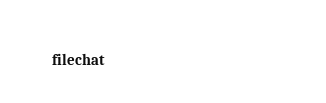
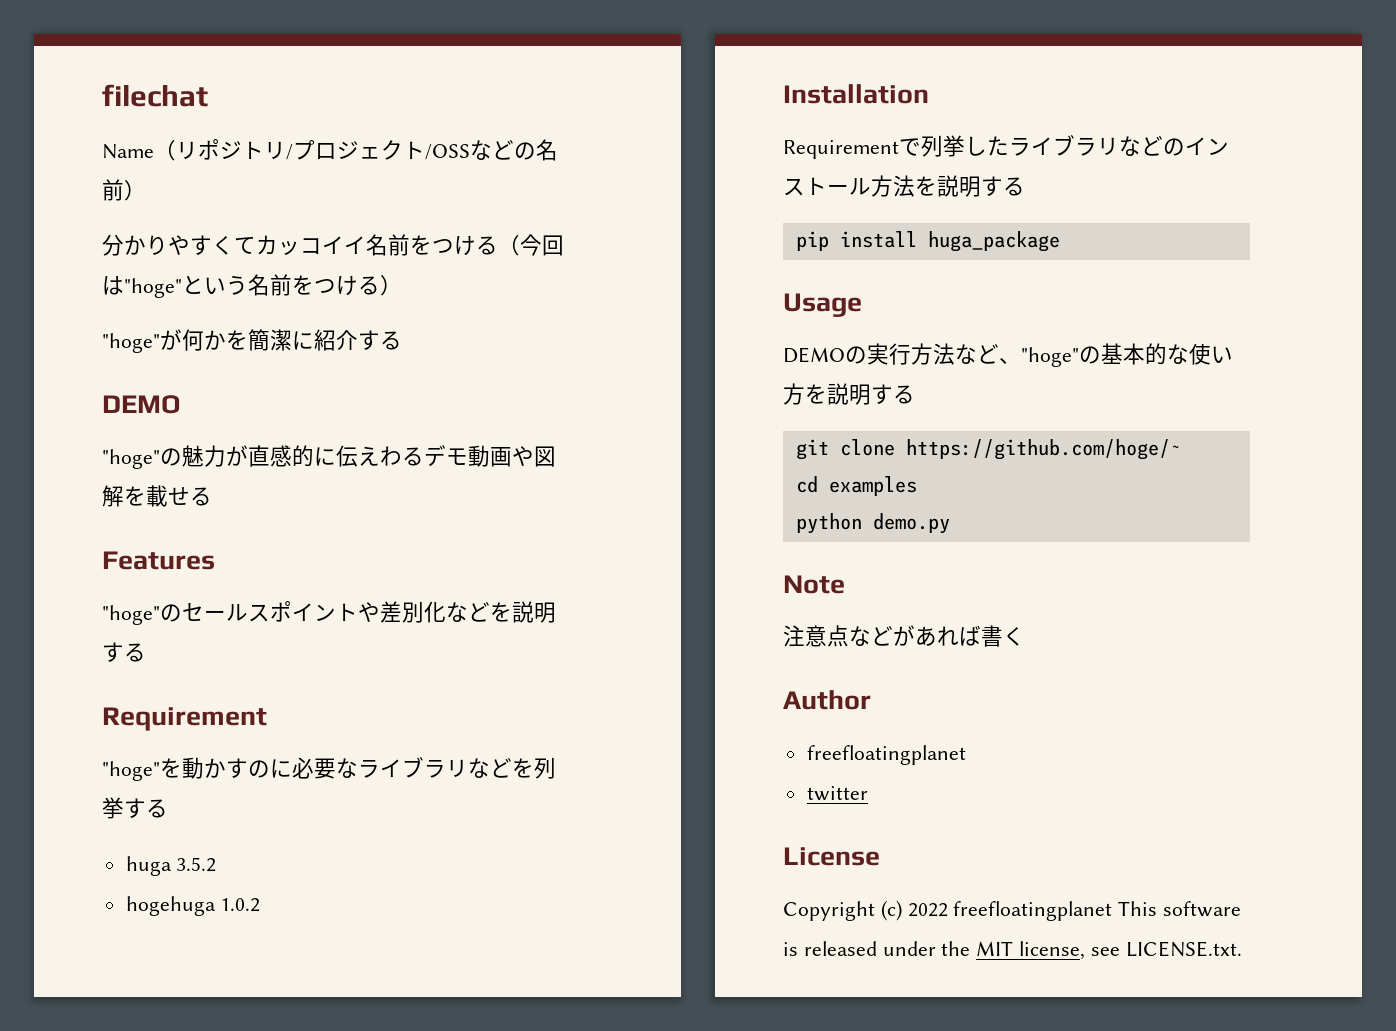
(105, 59) none -> [102,139,558,161] [102,179,146,201] [102,234,564,256] [102,274,402,298] [102,329,402,353] [102,395,181,414] [102,445,556,469] [102,485,212,507] [102,551,215,570] [102,601,556,625] [102,642,146,662] [102,707,267,731] [102,757,556,781] [102,797,168,819] [125,856,217,876] [125,896,261,916] [783,84,929,104] [783,135,1229,159] [783,175,1025,197] [795,231,1060,252] [783,293,862,317] [783,343,1233,367] [783,383,915,405] [795,439,1181,460] [795,476,917,496] [795,513,950,534] [783,575,845,594] [783,625,1025,647] [783,690,871,710] [806,745,966,765] [806,786,868,801] [783,847,880,866] [783,900,1242,921] [783,941,1242,960] // Name（リポジトリ/プロジェクト/OSSなどの名前） // 分かりやすくてカッコイイ名前をつける（今回は"hoge"という名前をつける） // "hoge"が何かを簡潔に紹介する // DEMO // "hoge"の魅力が直感的に伝えわるデモ動画や図解を載せる // Features // "hoge"のセールスポイントや差別化などを説明する // Requirement // "hoge"を動かすのに必要なライブラリなどを列挙する // huga 3.5.2 // hogehuga 1.0.2 // Installation // Requirementで列挙したライブラリなどのインストール方法を説明する // pip install huga_package // Usage // DEMOの実行方法など、"hoge"の基本的な使い方を説明する // git clone https://github.com/hoge/~ // cd examples // python demo.py // Note // 注意点などがあれば書く // Author // freefloatingplanet // twitter // License // Copyright (c) 2022 freefloatingplanet This software is released under the MIT license, see LICENSE.txt.

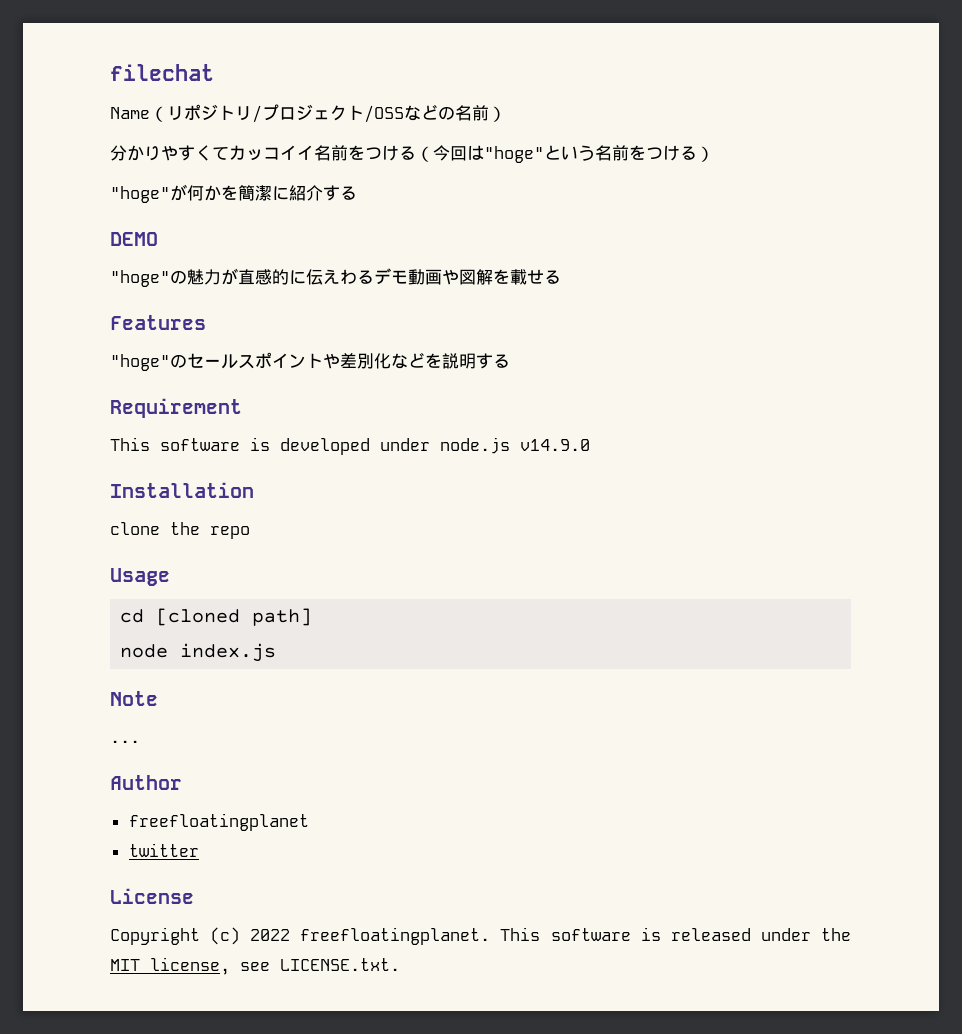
[102,757,556,781] [102,797,168,819] [125,856,217,876] [125,896,261,916] [783,84,929,104] [783,135,1229,159] [783,175,1025,197] [795,231,1060,252] [783,293,862,317] [783,343,1233,367] [783,383,915,405] [795,439,1181,460] [795,476,917,496] [795,513,950,534] [783,575,845,594] [783,625,1025,647] "hoge"を動かすのに必要なライブラリなどを列挙する // huga 3.5.2 // hogehuga 1.0.2 // Installation // Requirementで列挙したライブラリなどのインストール方法を説明する // pip install huga_package // Usage // DEMOの実行方法など、"hoge"の基本的な使い方を説明する // git clone https://github.com/hoge/~ // cd examples // python demo.py // Note // 注意点などがあれば書く -> [110,437,590,455] [110,482,254,498] [110,522,250,539] [110,568,170,586] [120,608,313,626] [120,643,277,662] [110,691,158,706] [110,740,140,743] This software is developed under node.js v14.9.0 // Installation // clone the repo // Usage // cd [cloned path] // node index.js // Note // ...
[953,901,1113,921] freefloatingplanet -> [300,927,491,945] freefloatingplanet.

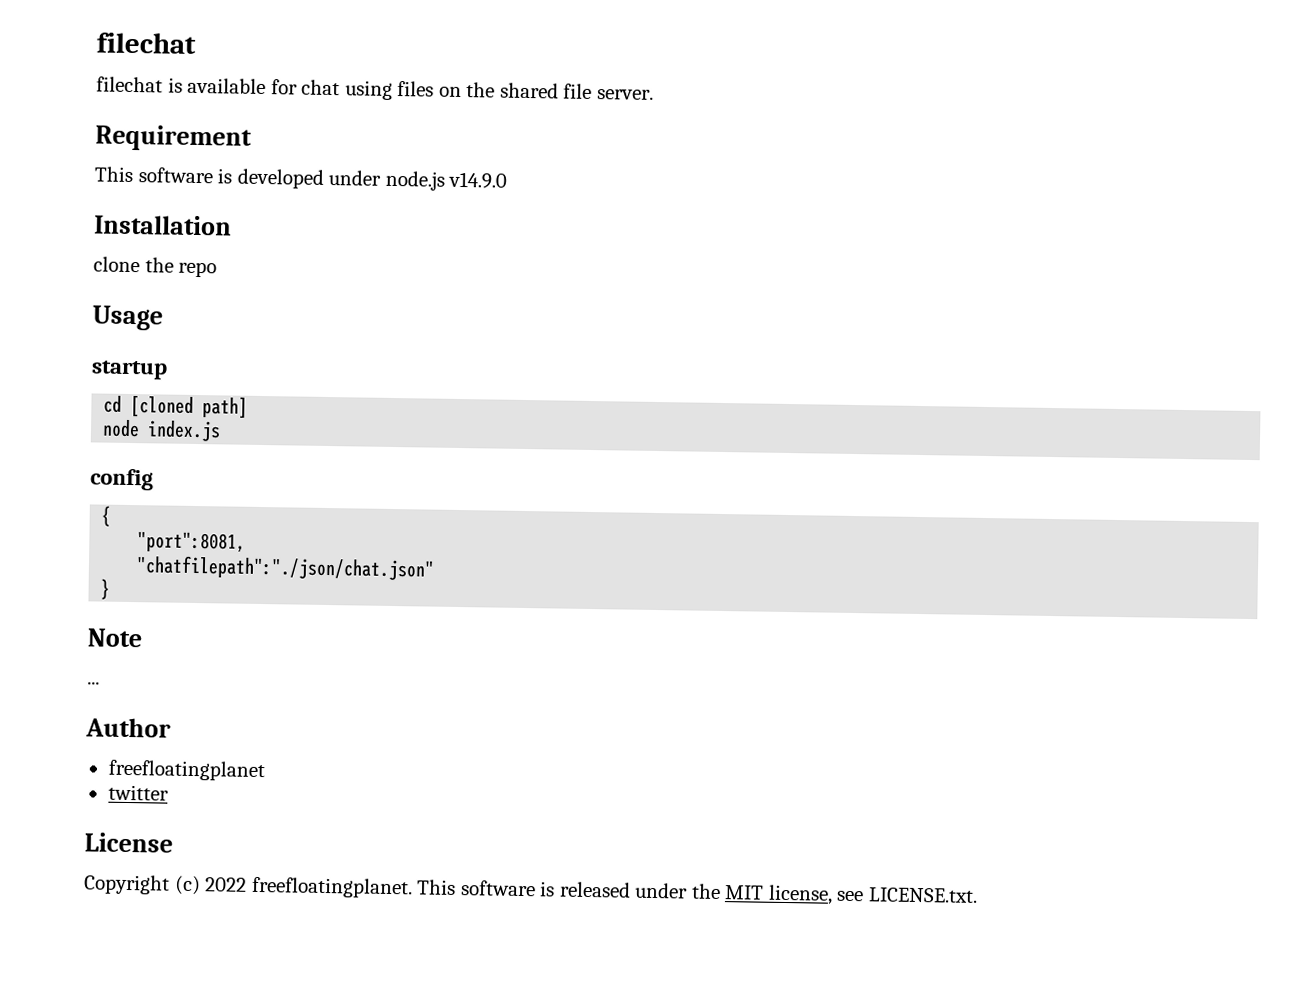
[110,104,506,123] [110,145,714,163] [110,184,357,203] [110,232,158,246] [110,268,561,287] [110,315,206,330] [110,352,510,371] Name（リポジトリ/プロジェクト/OSSなどの名前） // 分かりやすくてカッコイイ名前をつける（今回は"hoge"という名前をつける） // "hoge"が何かを簡潔に紹介する // DEMO // "hoge"の魅力が直感的に伝えわるデモ動画や図解を載せる // Features // "hoge"のセールスポイントや差別化などを説明する -> [96,76,654,100] filechat is available for chat using files on the shared file server.
(170, 577) none -> [91,360,168,380] // startup
(277, 652) none -> [90,468,154,491] [101,505,112,527] [137,531,247,553] [136,555,436,581] [100,578,111,600] // config // { // "port":8081, // "chatfilepath":"./json/chat.json" // }

